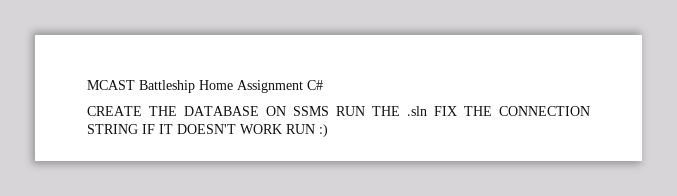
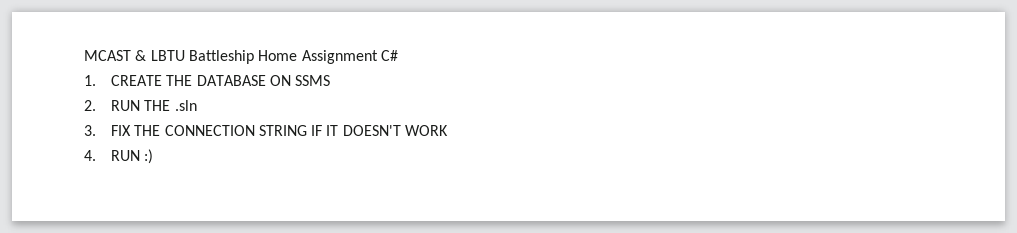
(135, 85) none -> [135,50,185,61] & LBTU
(323, 85) none -> [84,75,96,86] 1.
(329, 111) none -> [84,100,96,111] // 2.
(427, 111) none -> [84,125,96,136] // 3.
(282, 129) none -> [84,150,96,161] // 4.

